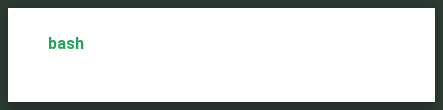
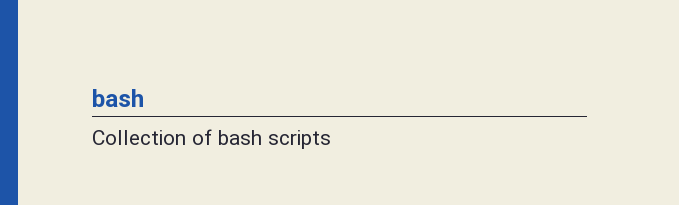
[48,37,84,49] bash -> [92,89,144,107] [92,129,331,149] bash // Collection of bash scripts

